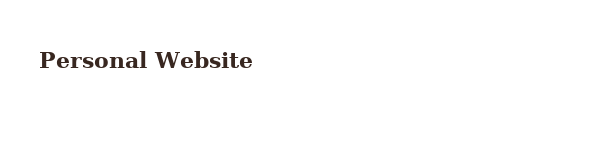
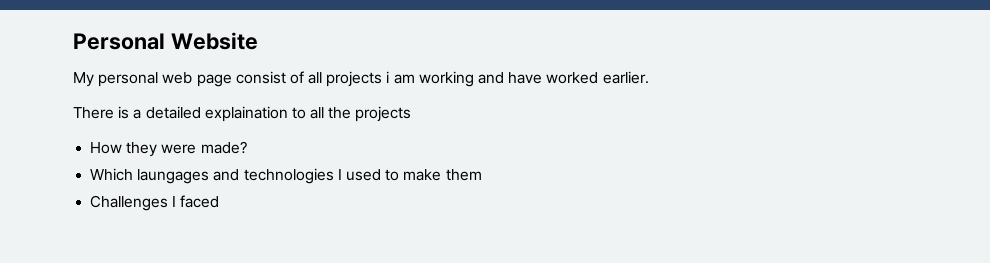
(253, 59) none -> [73,71,649,87] [73,106,412,122] [90,141,247,157] [90,168,482,184] [90,195,220,211] // My personal web page consist of all projects i am working and have worked earlier. // There is a detailed explaination to all the projects // How they were made? // Which laungages and technologies I used to make them // Challenges I faced

